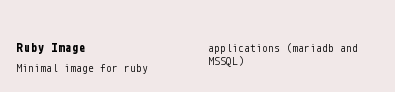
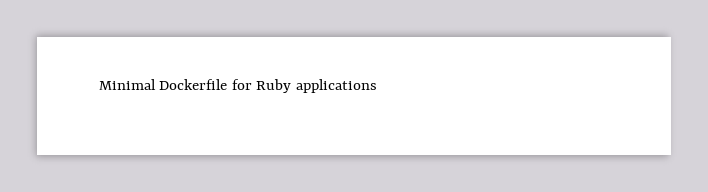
[16,43,86,54] [16,64,148,74] [208,43,358,54] [208,56,244,67] Ruby Image // Minimal image for ruby applications (mariadb and MSSQL) -> [99,79,377,93] Minimal Dockerfile for Ruby applications

